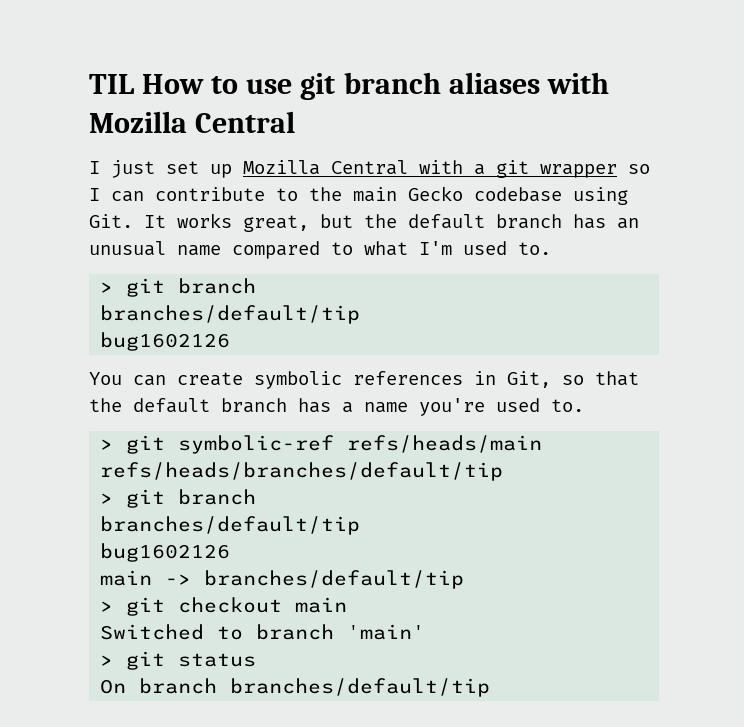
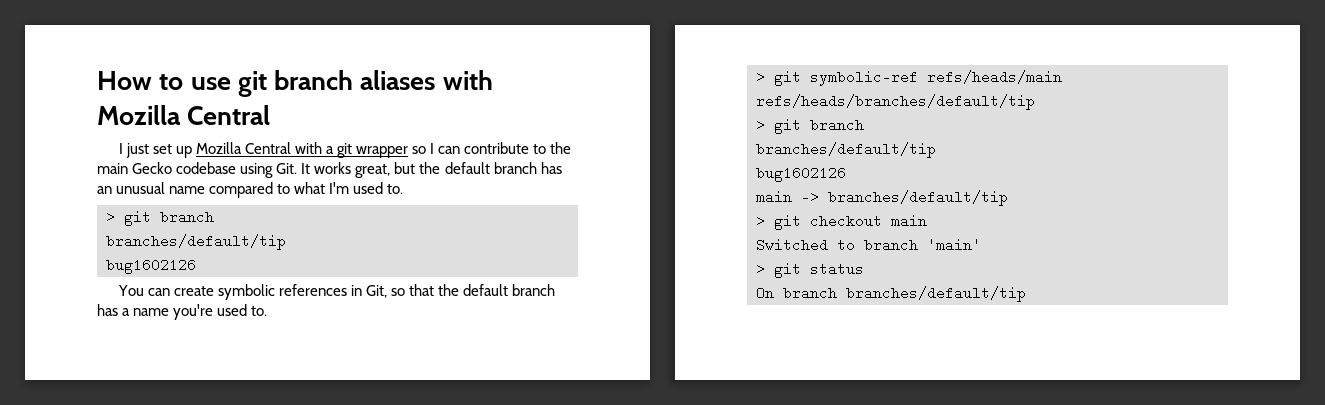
[89,74,135,94] TIL -> (97, 80) none

